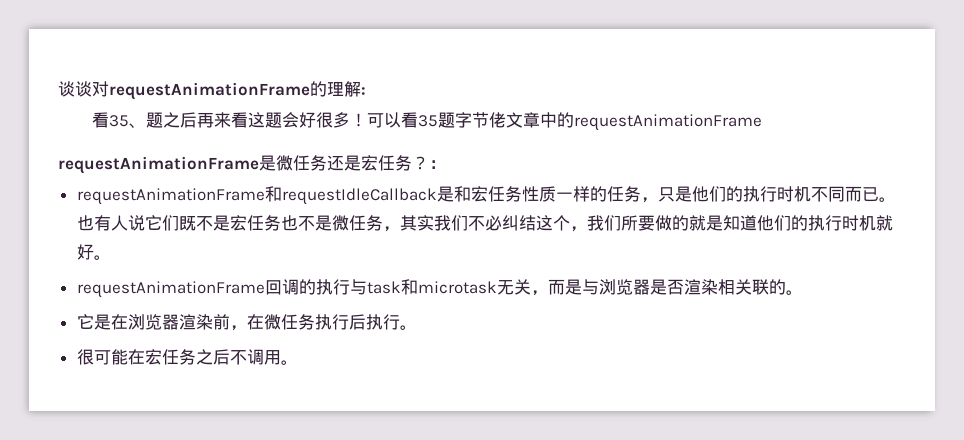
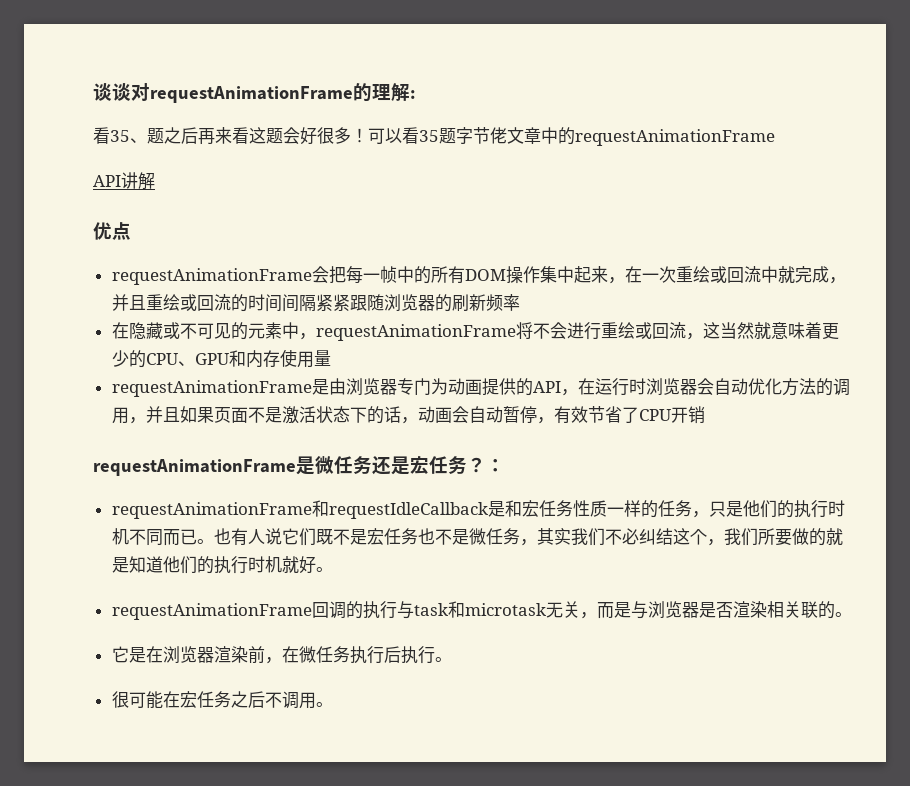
(763, 122) none -> [93,172,155,190] [93,222,131,240] [111,266,846,285] [111,294,520,312] [111,322,839,341] [111,349,331,368] [111,378,850,397] [111,406,705,424] // API讲解 // 优点 // requestAnimationFrame会把每一帧中的所有DOM操作集中起来，在一次重绘或回流中就完成，并且重绘或回流的时间间隔紧紧跟随浏览器的刷新频率 // 在隐藏或不可见的元素中，requestAnimationFrame将不会进行重绘或回流，这当然就意味着更少的CPU、GPU和内存使用量 // requestAnimationFrame是由浏览器专门为动画提供的API，在运行时浏览器会自动优化方法的调用，并且如果页面不是激活状态下的话，动画会自动暂停，有效节省了CPU开销

